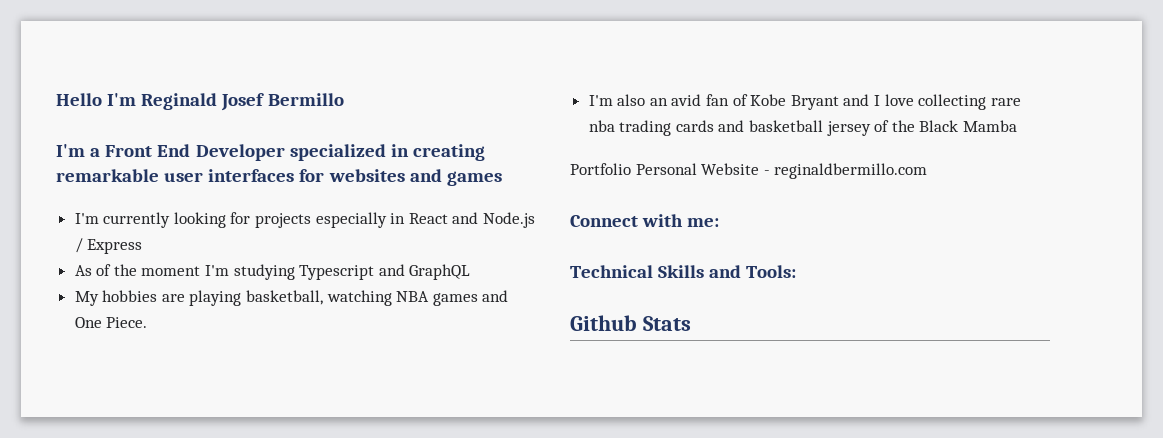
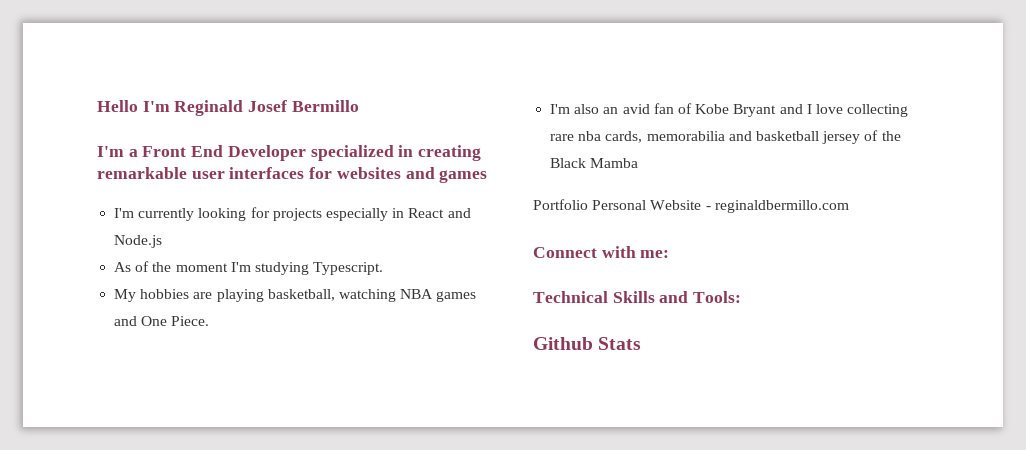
[74,238,143,254] / Express -> (163, 241) none
[299,264,471,280] Typescript and GraphQL -> [313,262,384,275] Typescript.
[619,120,714,136] trading cards -> [605,131,725,143] cards, memorabilia

